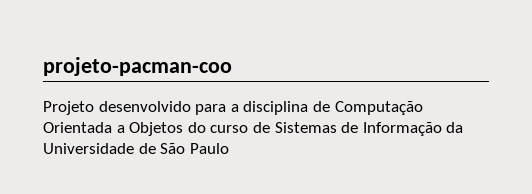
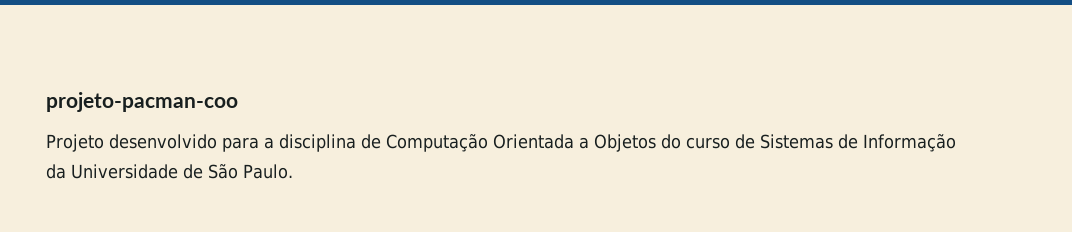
[189,143,229,154] Paulo -> [243,164,293,179] Paulo.

